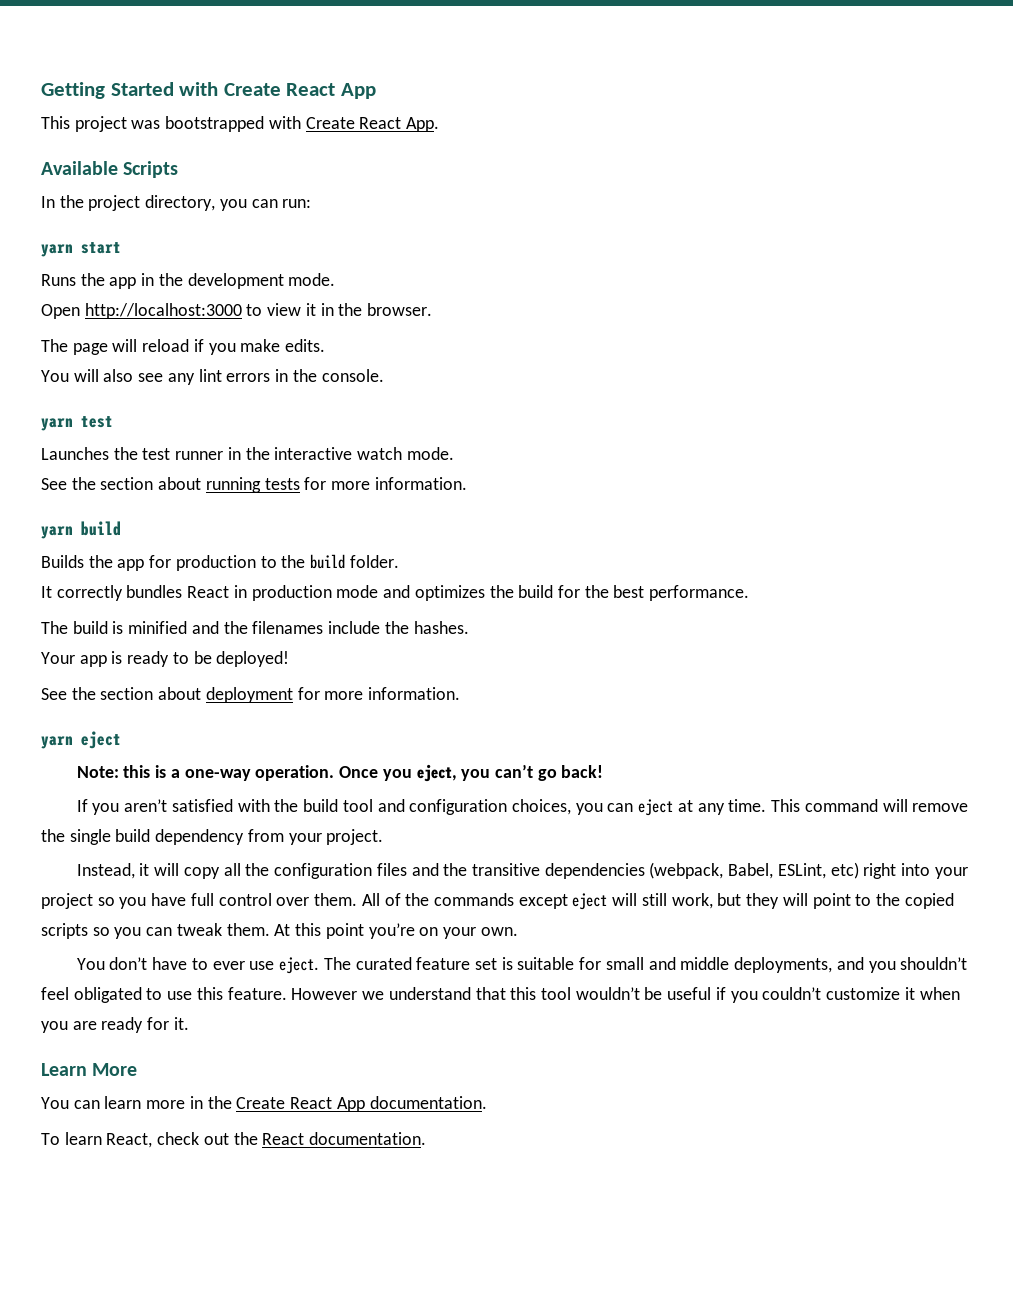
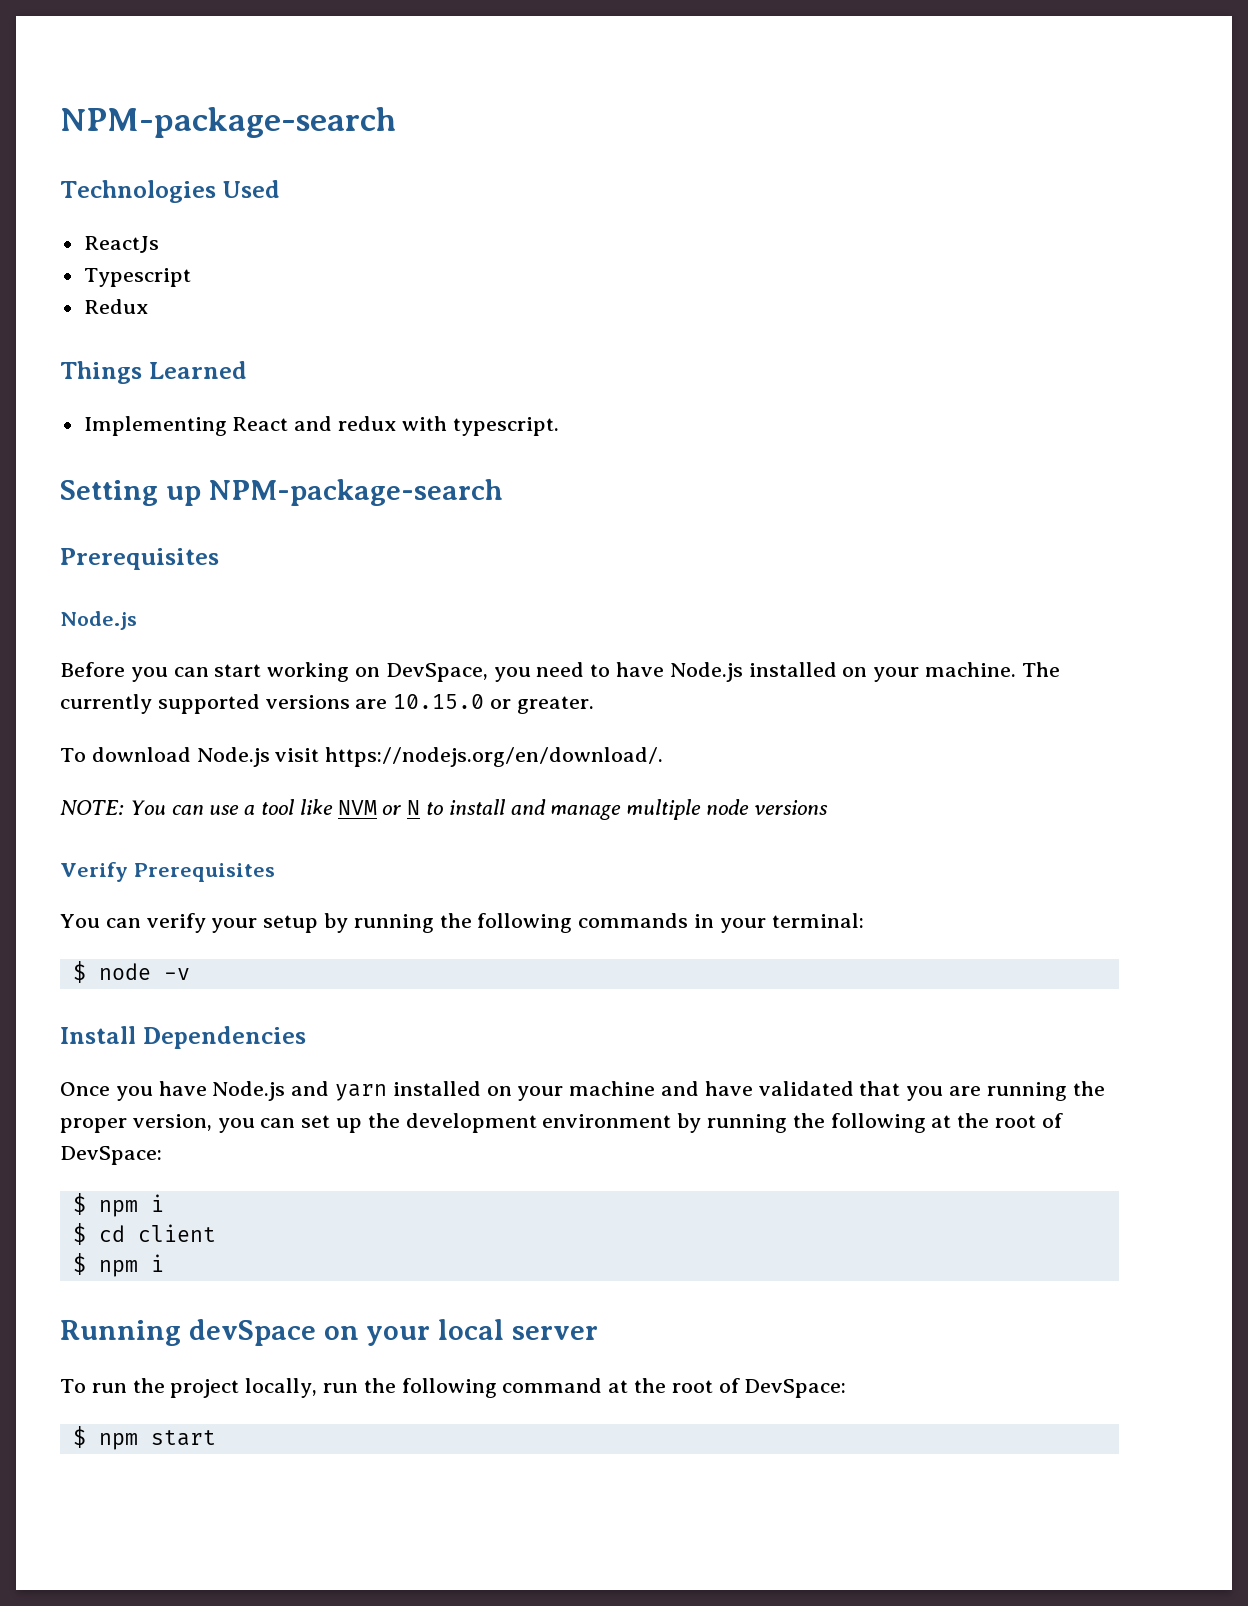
[41,82,376,99] [41,116,440,132] [41,161,179,178] [41,195,312,211] [41,242,121,257] [41,273,336,289] [41,303,433,319] [41,339,326,355] [41,369,384,385] [41,416,113,431] [41,447,454,460] [41,477,467,493] [41,521,121,539] [41,554,399,571] [41,585,750,601] [41,621,469,634] [41,651,290,667] [41,687,461,703] [41,731,121,749] [76,764,604,782] [76,799,969,816] [41,829,384,845] [76,862,968,879] [41,893,954,910] [41,923,518,939] [76,957,968,974] [41,987,960,1003] [41,1017,189,1033] [41,1063,138,1076] [41,1096,487,1112] [41,1132,427,1148] Getting Started with Create React App // This project was bootstrapped with Create React App. // Available Scripts // In the project directory, you can run: // yarn start // Runs the app in the development mode. // Open http://localhost:3000 to view it in the browser. // The page will reload if you make edits. // You will also see any lint errors in the console. // yarn test // Launches the test runner in the interactive watch mode. // See the section about running tests for more information. // yarn build // Builds the app for production to the build folder. // It correctly bundles React in production mode and optimizes the build for the best performance. // The build is minified and the filenames include the hashes. // Your app is ready to be deployed! // See the section about deployment for more information. // yarn eject // Note: this is a one-way operation. Once you eject, you can’t go back! // If you aren’t satisfied with the build tool and configuration choices, you can eject at any time. This command will remove the single build dependency from your project. // Instead, it will copy all the configuration files and the transitive dependencies (webpack, Babel, ESLint, etc) right into your project so you have full control over them. All of the commands except eject will still work, but they will point to the copied scripts so you can tweak them. At this point you’re on your own. // You don’t have to ever use eject. The curated feature set is suitable for small and middle deployments, and you shouldn’t feel obligated to use this feature. However we understand that this tool wouldn’t be useful if you couldn’t customize it when you are ready for it. // Learn More // You can learn more in the Create React App documentation. // To learn React, check out the React documentation. -> [60,107,396,138] [60,180,280,203] [83,236,159,253] [83,268,191,287] [83,299,148,314] [60,361,247,384] [83,416,559,436] [60,479,503,506] [60,548,219,570] [60,611,137,630] [60,662,1060,682] [60,694,594,714] [60,747,664,767] [60,799,828,820] [60,862,275,882] [60,913,864,933] [72,961,190,983] [60,1026,306,1049] [60,1081,1105,1101] [60,1113,1063,1133] [60,1146,162,1165] [72,1193,164,1217] [72,1223,216,1245] [72,1253,164,1277] [60,1319,599,1346] [60,1378,847,1398] [72,1426,216,1450] NPM-package-search // Technologies Used // ReactJs // Typescript // Redux // Things Learned // Implementing React and redux with typescript. // Setting up NPM-package-search // Prerequisites // Node.js // Before you can start working on DevSpace, you need to have Node.js installed on your machine. The currently supported versions are 10.15.0 or greater. // To download Node.js visit https://nodejs.org/en/download/. // NOTE: You can use a tool like NVM or N to install and manage multiple node versions // Verify Prerequisites // You can verify your setup by running the following commands in your terminal: // $ node -v // Install Dependencies // Once you have Node.js and yarn installed on your machine and have validated that you are running the proper version, you can set up the development environment by running the following at the root of DevSpace: // $ npm i // $ cd client // $ npm i // Running devSpace on your local server // To run the project locally, run the following command at the root of DevSpace: // $ npm start

